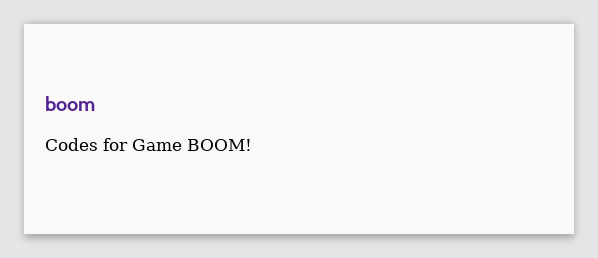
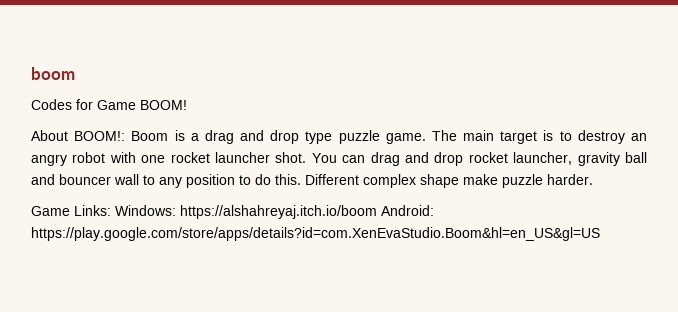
(252, 145) none -> [31,130,647,144] [31,152,647,166] [31,174,593,188] [31,205,434,219] [31,227,600,241] // About BOOM!: Boom is a drag and drop type puzzle game. The main target is to destroy an angry robot with one rocket launcher shot. You can drag and drop rocket launcher, gravity ball and bouncer wall to any position to do this. Different complex shape make puzzle harder. // Game Links: Windows: https://alshahreyaj.itch.io/boom Android: https://play.google.com/store/apps/details?id=com.XenEvaStudio.Boom&hl=en_US&gl=US

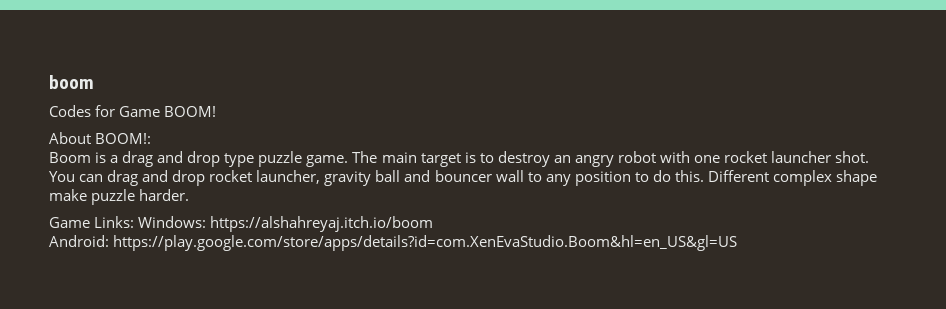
(126, 136) none -> (152, 138) //
(377, 212) none -> (434, 224) //

